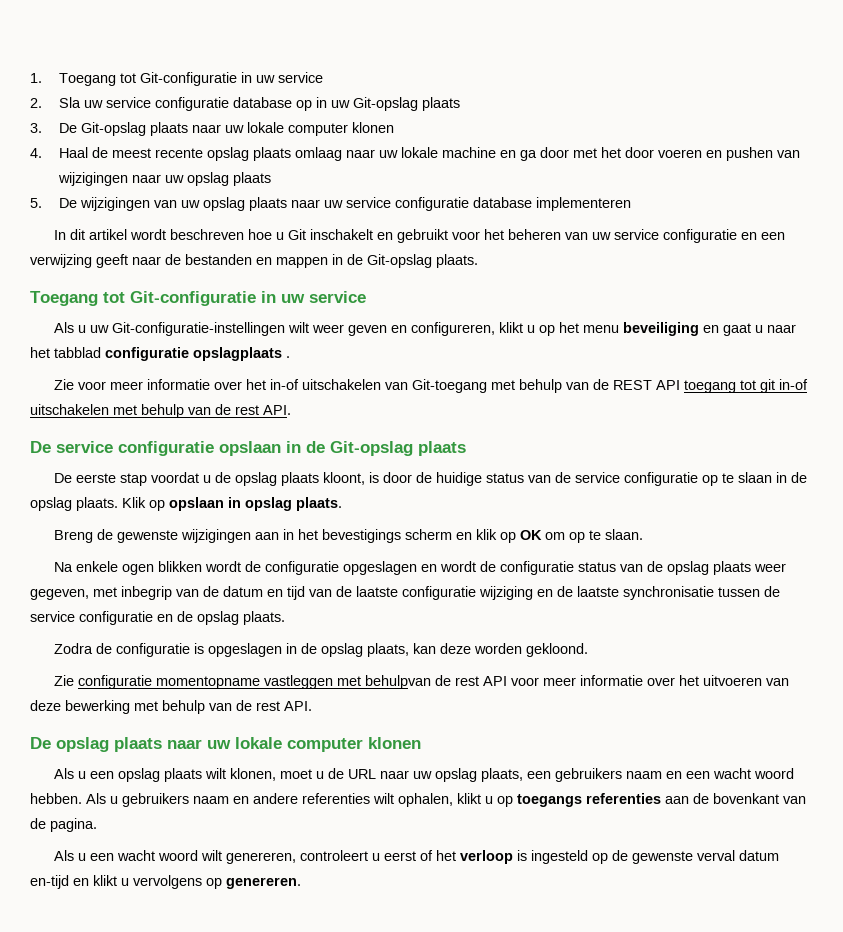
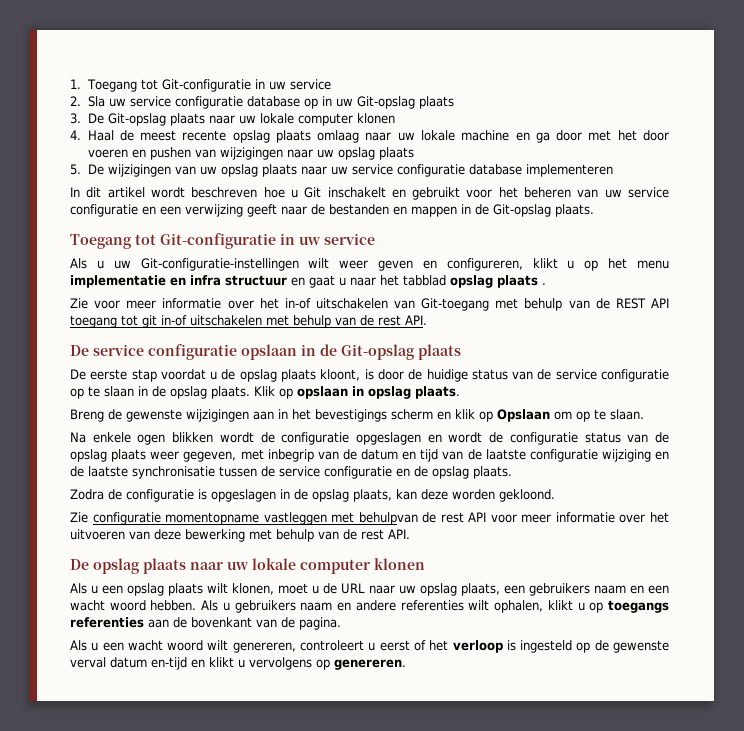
[622,322,699,336] beveiliging -> [70,275,287,288] implementatie en infra structuur
[105,347,282,361] configuratie opslagplaats -> [450,275,538,288] opslag plaats
[519,530,542,540] OK -> [497,409,550,422] Opslaan

